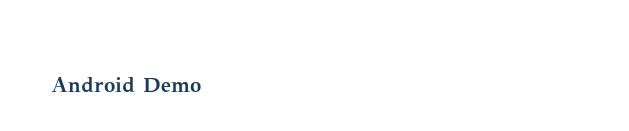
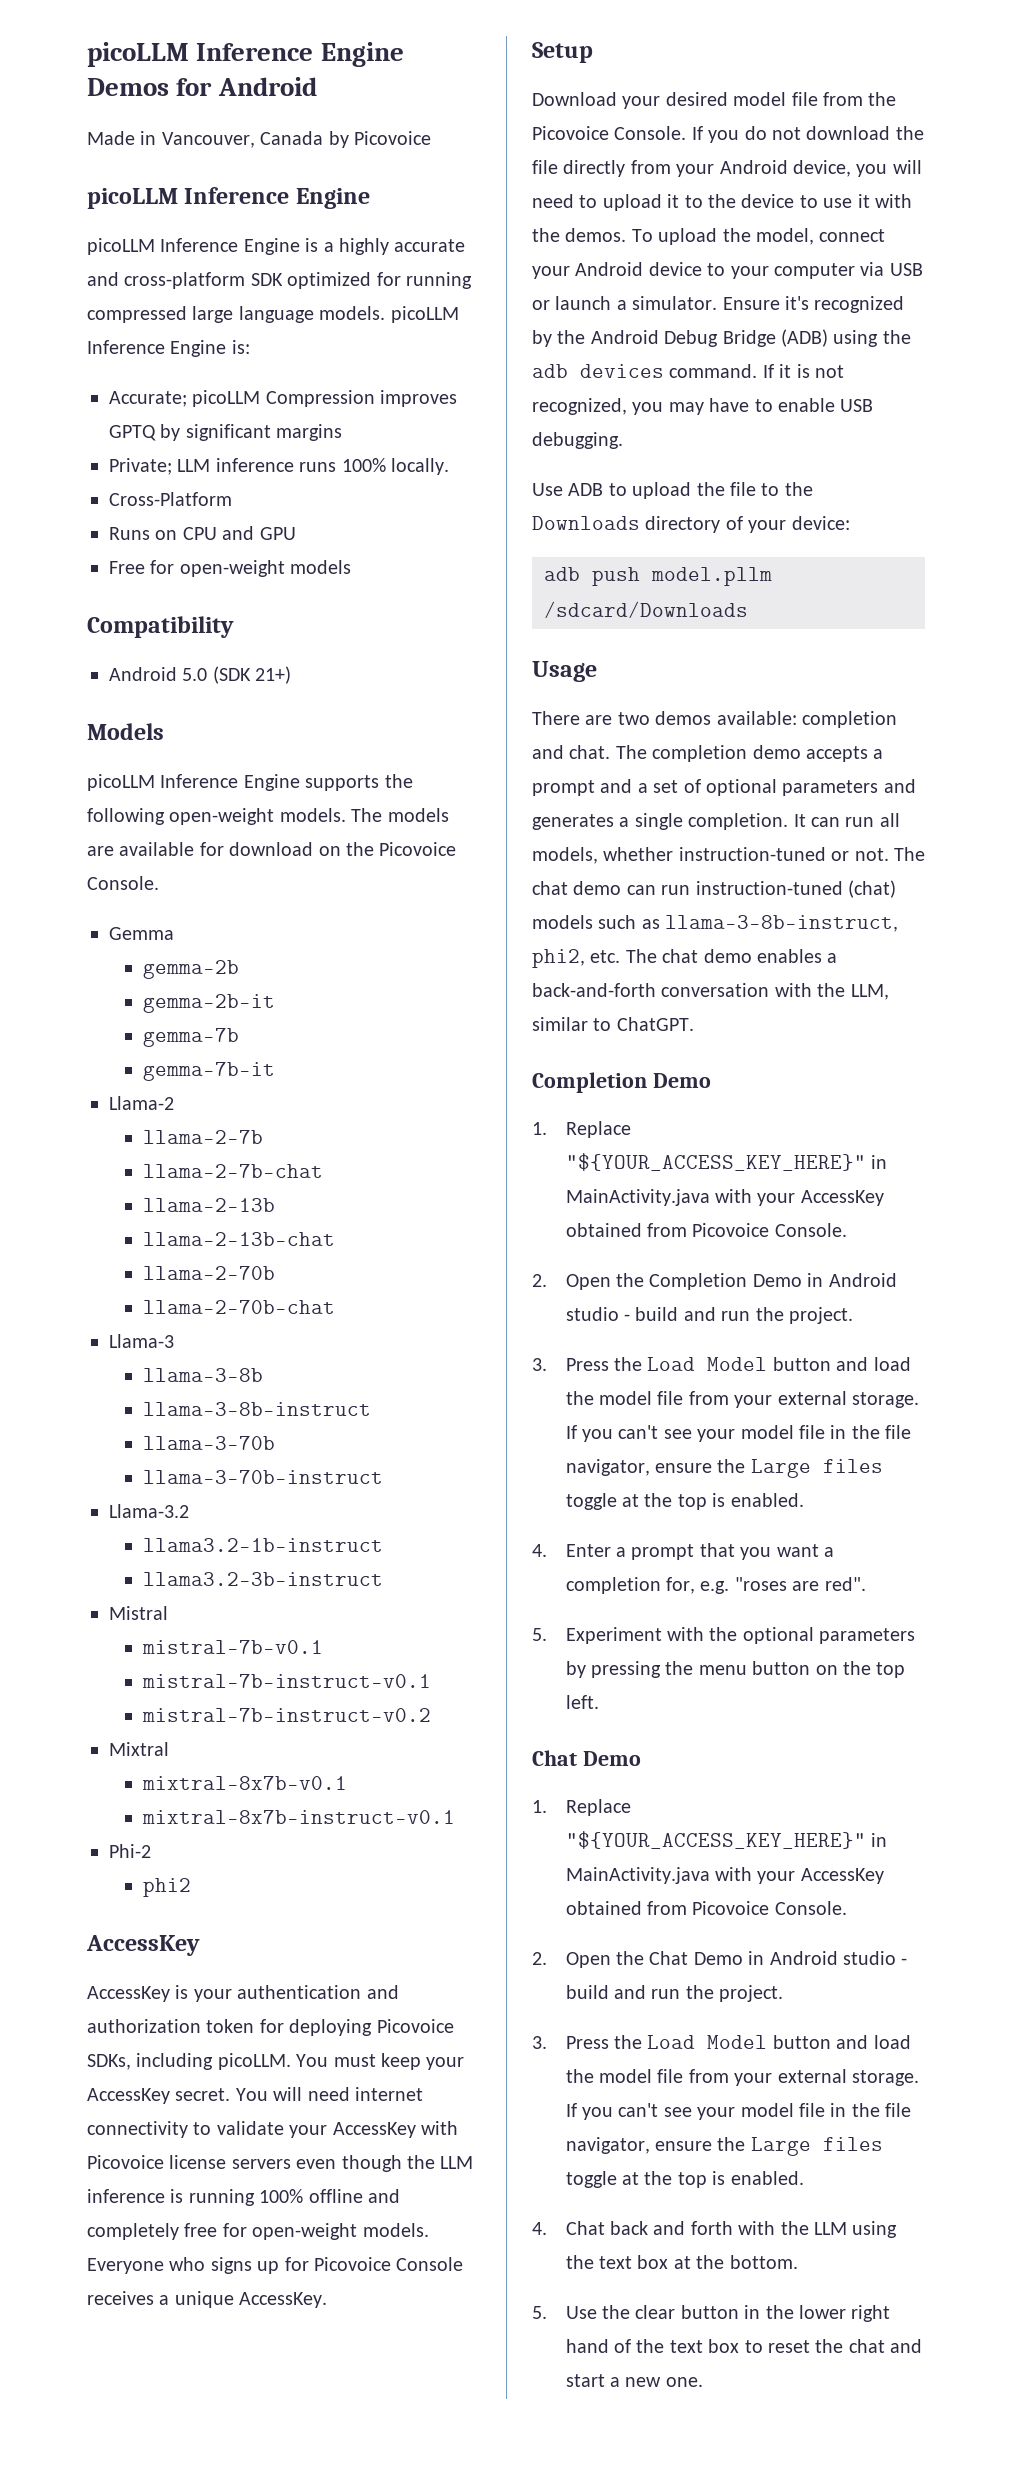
[51,77,201,93] Android Demo -> [87,42,404,67] [87,77,317,96] [87,131,431,148] [87,187,370,209] [87,238,466,255] [87,272,472,289] [87,306,459,323] [87,340,250,357] [109,390,458,407] [109,424,343,441] [109,458,449,475] [109,492,232,506] [109,526,296,540] [109,560,352,577] [87,616,234,638] [109,666,292,684] [87,723,164,740] [87,774,413,791] [87,808,449,825] [87,842,457,856] [87,876,159,890] [109,927,174,940] [142,960,239,979] [142,994,275,1013] [142,1028,239,1047] [142,1062,275,1081] [109,1096,174,1110] [142,1130,263,1144] [142,1164,323,1178] [142,1198,275,1212] [142,1232,335,1246] [142,1266,275,1280] [142,1300,335,1314] [109,1334,174,1348] [142,1368,263,1382] [142,1402,371,1416] [142,1436,275,1450] [142,1470,383,1484] [109,1504,189,1518] [142,1538,383,1552] [142,1572,383,1586] [109,1606,168,1620] [141,1640,323,1654] [141,1674,431,1688] [141,1708,431,1722] [109,1742,169,1756] [141,1776,347,1790] [141,1810,455,1824] [109,1844,151,1858] [142,1878,191,1897] [86,1935,200,1956] [87,1985,399,2002] [87,2019,454,2036] [87,2053,465,2070] [87,2087,423,2104] [87,2121,458,2138] [87,2155,474,2172] [87,2189,400,2206] [87,2223,429,2240] [87,2257,464,2274] [87,2291,328,2308] [532,42,593,63] [532,92,897,109] [532,126,924,143] [532,160,922,177] [532,194,912,211] [532,228,886,245] [532,262,923,279] [532,296,905,313] [532,329,911,347] [532,364,844,378] [532,398,874,415] [532,432,623,449] [532,482,813,499] [532,516,850,533] [544,567,772,586] [544,601,748,618] [532,661,597,682] [532,711,897,728] [532,745,884,762] [532,779,916,796] [532,813,900,830] [532,847,925,864] [532,880,896,898] [532,915,899,932] [532,949,838,968] [532,983,889,1000] [532,1017,694,1031] [532,1072,711,1093] [532,1121,631,1138] [565,1153,888,1171] [565,1189,884,1206] [565,1223,847,1237] [532,1273,897,1290] [565,1307,854,1324] [532,1357,911,1371] [565,1391,920,1408] [565,1425,912,1442] [565,1459,883,1478] [565,1493,804,1510] [532,1543,835,1560] [565,1577,866,1594] [532,1627,916,1644] [565,1661,906,1678] [565,1695,599,1709] [532,1750,641,1766] [532,1799,631,1816] [565,1831,888,1849] [565,1867,884,1884] [565,1901,847,1915] [532,1951,908,1968] [565,1985,784,2002] [532,2035,911,2049] [565,2069,920,2086] [565,2103,912,2120] [565,2137,883,2156] [565,2171,804,2188] [532,2221,898,2238] [565,2255,798,2269] [532,2305,891,2322] [565,2339,923,2353] [565,2374,703,2387] picoLLM Inference Engine Demos for Android // Made in Vancouver, Canada by Picovoice // picoLLM Inference Engine // picoLLM Inference Engine is a highly accurate and cross-platform SDK optimized for running compressed large language models. picoLLM Inference Engine is: // Accurate; picoLLM Compression improves GPTQ by significant margins // Private; LLM inference runs 100% locally. // Cross-Platform // Runs on CPU and GPU // Free for open-weight models // Compatibility // Android 5.0 (SDK 21+) // Models // picoLLM Inference Engine supports the following open-weight models. The models are available for download on the Picovoice Console. // Gemma // gemma-2b // gemma-2b-it // gemma-7b // gemma-7b-it // Llama-2 // llama-2-7b // llama-2-7b-chat // llama-2-13b // llama-2-13b-chat // llama-2-70b // llama-2-70b-chat // Llama-3 // llama-3-8b // llama-3-8b-instruct // llama-3-70b // llama-3-70b-instruct // Llama-3.2 // llama3.2-1b-instruct // llama3.2-3b-instruct // Mistral // mistral-7b-v0.1 // mistral-7b-instruct-v0.1 // mistral-7b-instruct-v0.2 // Mixtral // mixtral-8x7b-v0.1 // mixtral-8x7b-instruct-v0.1 // Phi-2 // phi2 // AccessKey // AccessKey is your authentication and authorization token for deploying Picovoice SDKs, including picoLLM. You must keep your AccessKey secret. You will need internet connectivity to validate your AccessKey with Picovoice license servers even though the LLM inference is running 100% offline and completely free for open-weight models. Everyone who signs up for Picovoice Console receives a unique AccessKey. // Setup // Download your desired model file from the Picovoice Console. If you do not download the file directly from your Android device, you will need to upload it to the device to use it with the demos. To upload the model, connect your Android device to your computer via USB or launch a simulator. Ensure it's recognized by the Android Debug Bridge (ADB) using the adb devices command. If it is not recognized, you may have to enable USB debugging. // Use ADB to upload the file to the Downloads directory of your device: // adb push model.pllm /sdcard/Downloads // Usage // There are two demos available: completion and chat. The completion demo accepts a prompt and a set of optional parameters and generates a single completion. It can run all models, whether instruction-tuned or not. The chat demo can run instruction-tuned (chat) models such as llama-3-8b-instruct, phi2, etc. The chat demo enables a back-and-forth conversation with the LLM, similar to ChatGPT. // Completion Demo // 1. Replace "${YOUR_ACCESS_KEY_HERE}" in MainActivity.java with your AccessKey obtained from Picovoice Console. // 2. Open the Completion Demo in Android studio - build and run the project. // 3. Press the Load Model button and load the model file from your external storage. If you can't see your model file in the file navigator, ensure the Large files toggle at the top is enabled. // 4. Enter a prompt that you want a completion for, e.g. "roses are red". // 5. Experiment with the optional parameters by pressing the menu button on the top left. // Chat Demo // 1. Replace "${YOUR_ACCESS_KEY_HERE}" in MainActivity.java with your AccessKey obtained from Picovoice Console. // 2. Open the Chat Demo in Android studio - build and run the project. // 3. Press the Load Model button and load the model file from your external storage. If you can't see your model file in the file navigator, ensure the Large files toggle at the top is enabled. // 4. Chat back and forth with the LLM using the text box at the bottom. // 5. Use the clear button in the lower right hand of the text box to reset the chat and start a new one.

